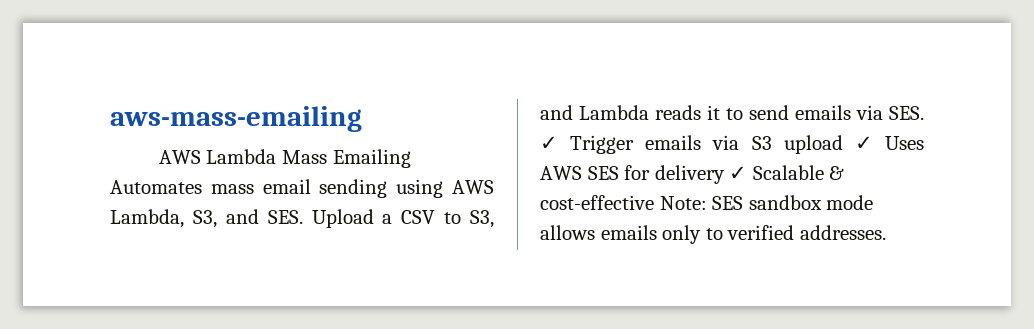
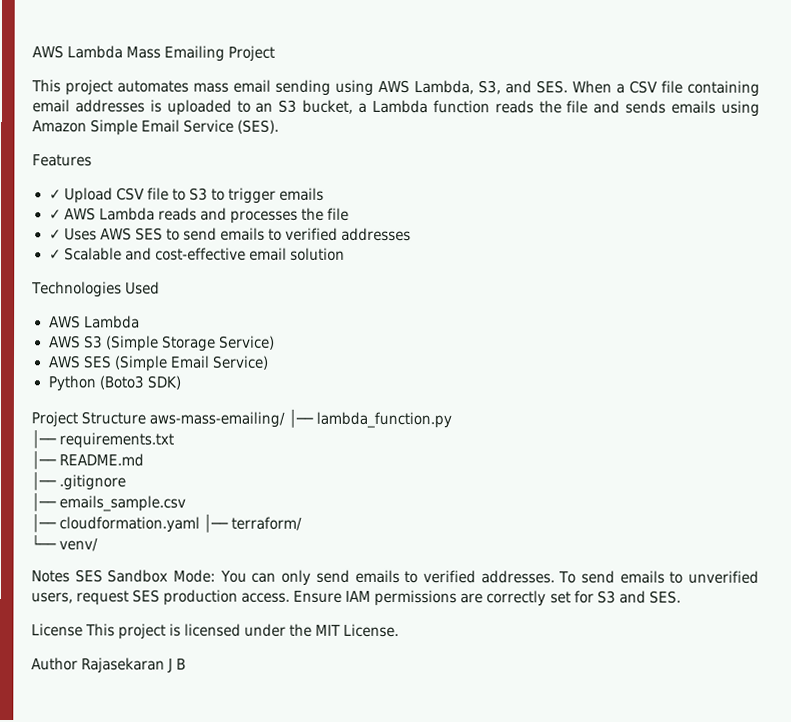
[110,106,362,132] aws-mass-emailing // -> (32, 52) none
[110,180,202,194] Automates -> [228,45,276,62] [31,79,189,96] Project // This project automates
[311,209,374,228] Upload -> [572,80,612,94] When
[444,210,494,228] [540,105,924,120] [540,135,924,154] [540,165,845,184] [540,195,874,210] [540,225,886,244] to S3, and Lambda reads it to send emails via SES. ✓ Trigger emails via S3 upload ✓ Uses AWS SES for delivery ✓ Scalable & cost-effective Note: SES sandbox mode allows emails only to verified addresses. -> [661,80,760,97] [32,99,760,117] [32,119,280,136] [32,154,92,167] [48,187,324,204] [48,207,349,224] [48,227,411,242] [48,247,345,261] [31,281,161,298] [48,315,140,329] [48,335,275,352] [47,355,269,372] [47,375,181,392] [31,408,453,429] [31,429,175,449] [31,450,145,470] [31,471,127,491] [31,492,187,512] [31,513,303,533] [31,534,99,552] [31,569,759,586] [31,589,681,607] [31,623,400,640] [31,657,187,674] file containing email addresses is uploaded to an S3 bucket, a Lambda function reads the file and sends emails using Amazon Simple Email Service (SES). // Features // ✓ Upload CSV file to S3 to trigger emails // ✓ AWS Lambda reads and processes the file // ✓ Uses AWS SES to send emails to verified addresses // ✓ Scalable and cost-effective email solution // Technologies Used // AWS Lambda // AWS S3 (Simple Storage Service) // AWS SES (Simple Email Service) // Python (Boto3 SDK) // Project Structure aws-mass-emailing/ │── lambda_function.py // │── requirements.txt // │── README.md // │── .gitignore // │── emails_sample.csv // │── cloudformation.yaml │── terraform/ // └── venv/ // Notes SES Sandbox Mode: You can only send emails to verified addresses. To send emails to unverified users, request SES production access. Ensure IAM permissions are correctly set for S3 and SES. // License This project is licensed under the MIT License. // Author Rajasekaran J B

